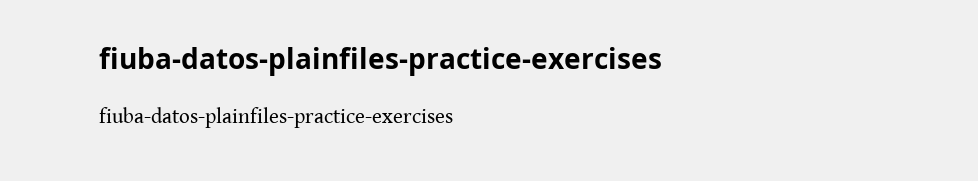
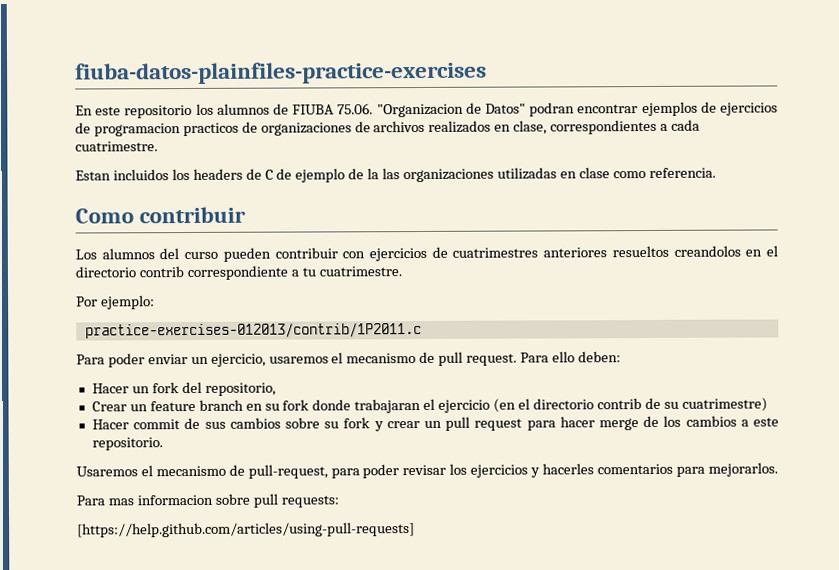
[99,107,453,128] fiuba-datos-plainfiles-practice-exercises -> [75,101,778,119] [75,119,700,137] [75,141,158,152] [75,167,716,183] [75,206,247,224] [75,245,778,262] [75,265,402,281] [76,295,155,310] [84,322,422,339] [76,351,621,368] [91,381,276,396] [91,397,768,414] [91,415,779,432] [91,437,163,451] [76,462,778,479] [76,493,339,508] [77,522,415,538] En este repositorio los alumnos de FIUBA 75.06. "Organizacion de Datos" podran encontrar ejemplos de ejercicios de programacion practicos de organizaciones de archivos realizados en clase, correspondientes a cada cuatrimestre. // Estan incluidos los headers de C de ejemplo de la las organizaciones utilizadas en clase como referencia. // Como contribuir // Los alumnos del curso pueden contribuir con ejercicios de cuatrimestres anteriores resueltos creandolos en el directorio contrib correspondiente a tu cuatrimestre. // Por ejemplo: // practice-exercises-012013/contrib/1P2011.c // Para poder enviar un ejercicio, usaremos el mecanismo de pull request. Para ello deben: // Hacer un fork del repositorio, // Crear un feature branch en su fork donde trabajaran el ejercicio (en el directorio contrib de su cuatrimestre) // Hacer commit de sus cambios sobre su fork y crear un pull request para hacer merge de los cambios a este repositorio. // Usaremos el mecanismo de pull-request, para poder revisar los ejercicios y hacerles comentarios para mejorarlos. // Para mas informacion sobre pull requests: // [https://help.github.com/articles/using-pull-requests]

